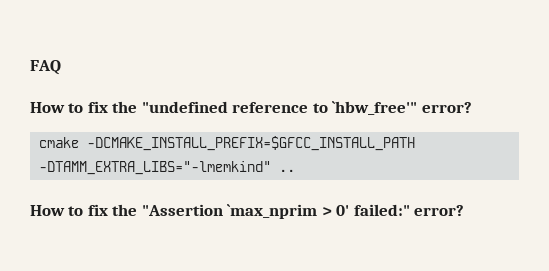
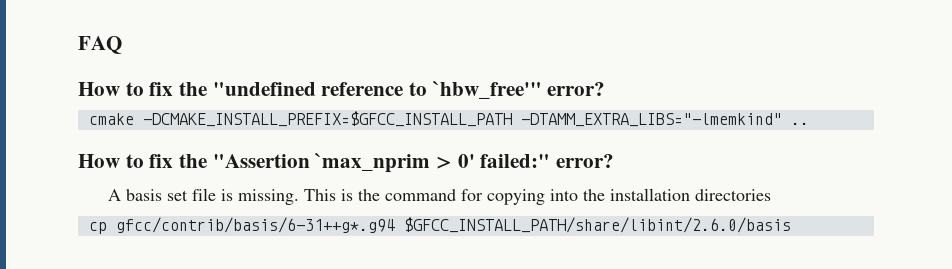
(465, 210) none -> [108,188,772,205] [88,217,791,234] // A basis set file is missing. This is the command for copying into the installation directories // cp gfcc/contrib/basis/6-31++g*.g94 $GFCC_INSTALL_PATH/share/libint/2.6.0/basis

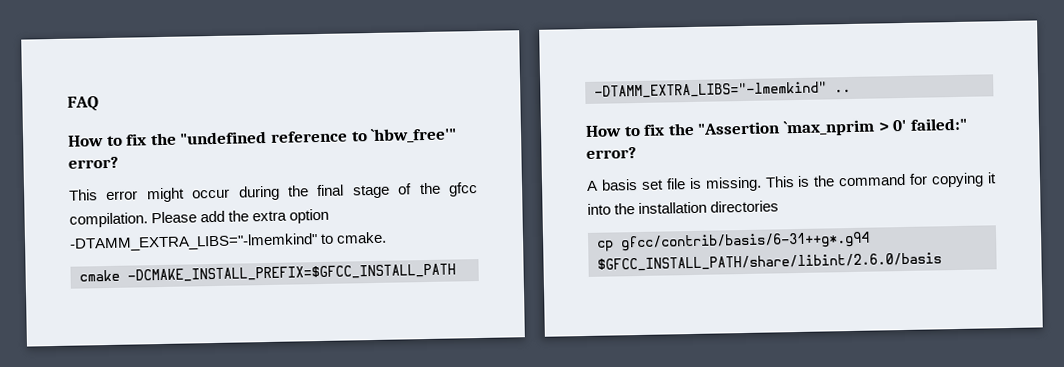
(606, 89) none -> [69,182,478,203] [69,208,330,228] [69,231,388,252] // This error might occur during the final stage of the gfcc compilation. Please add the extra option -DTAMM_EXTRA_LIBS="-lmemkind" to cmake.
(546, 197) none -> [987,172,997,184] it

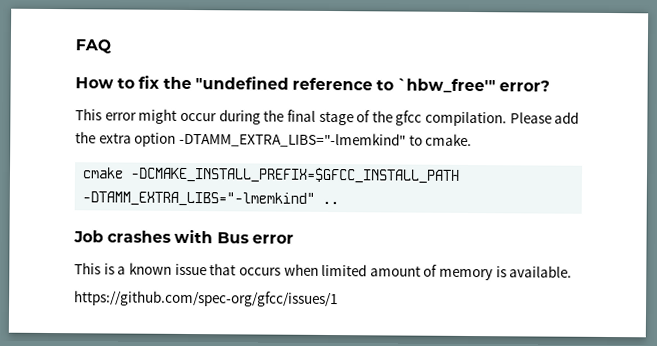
[585,117,968,137] [586,147,637,159] [586,172,997,192] [587,200,780,215] [597,231,870,252] [597,252,942,272] How to fix the "Assertion `max_nprim > 0' failed:" error? // A basis set file is missing. This is the command for copying it into the installation directories // cp gfcc/contrib/basis/6-31++g*.g94 $GFCC_INSTALL_PATH/share/libint/2.6.0/basis -> [73,229,294,244] [74,262,573,281] [74,290,339,308] Job crashes with Bus error // This is a known issue that occurs when limited amount of memory is available. // https://github.com/spec-org/gfcc/issues/1

